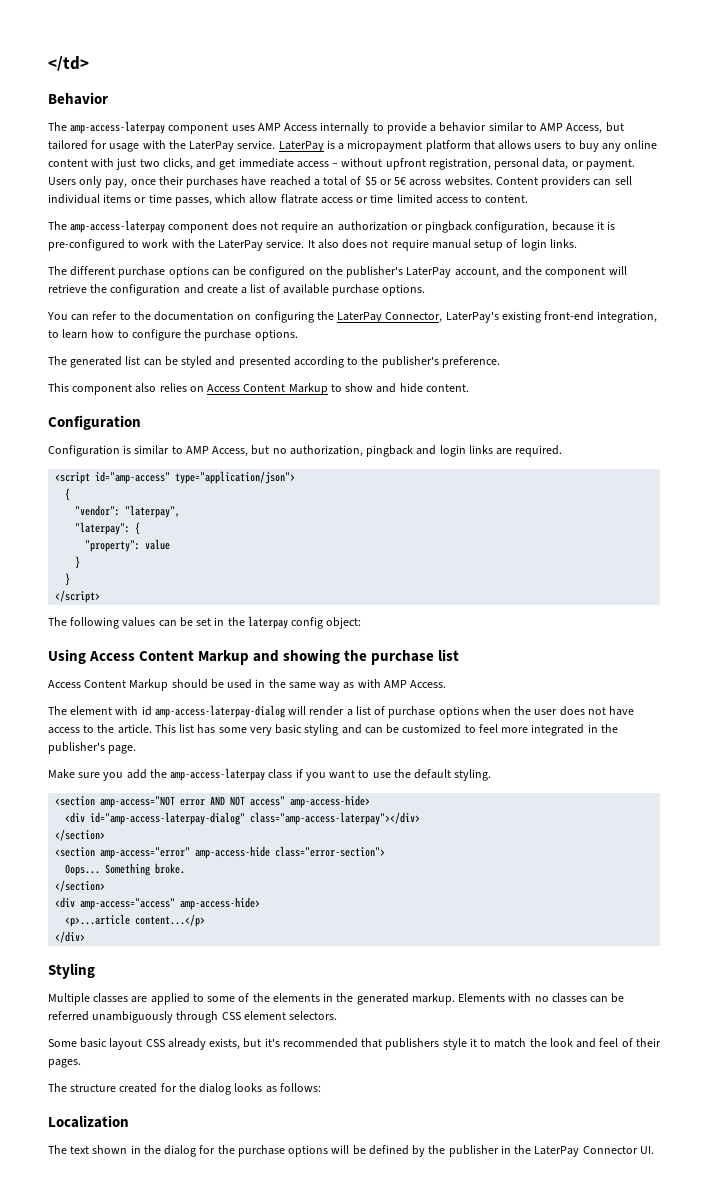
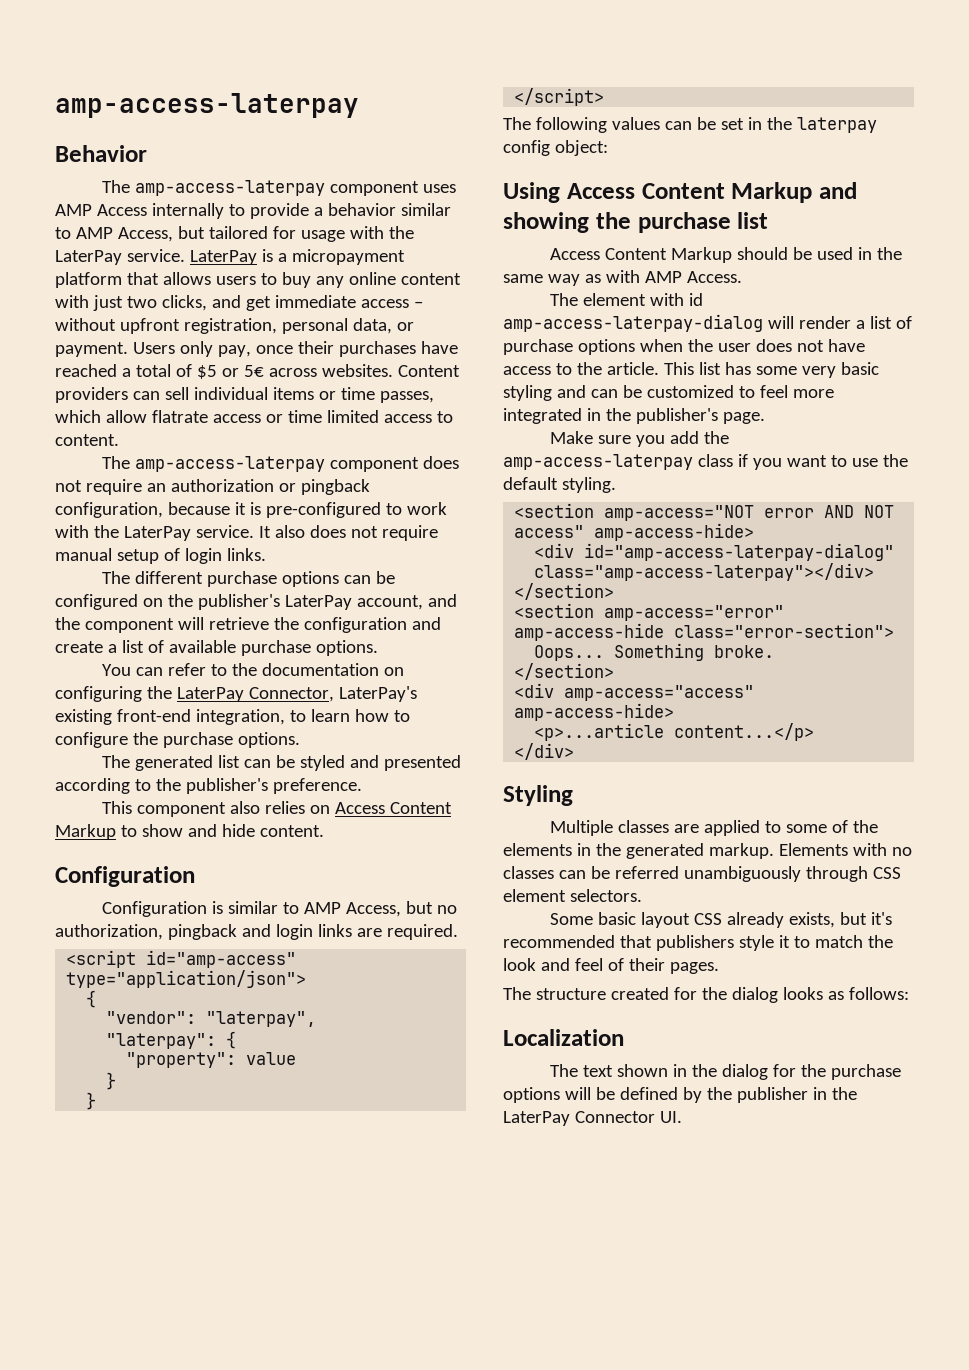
[48,56,89,71] </td> -> [55,93,359,118] amp-access-laterpay

